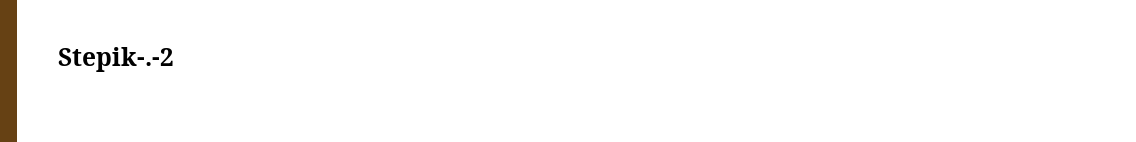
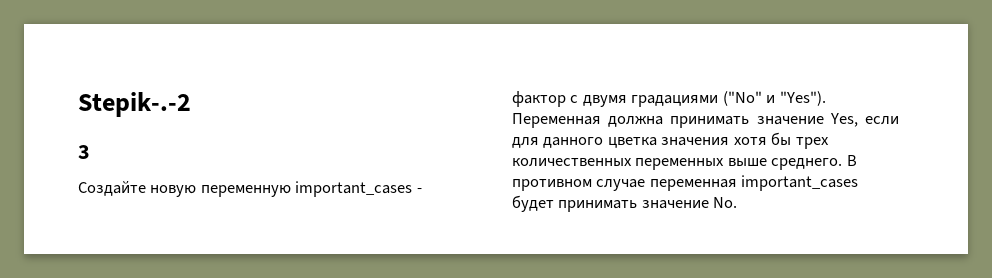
(174, 59) none -> [78,145,90,159] [78,181,422,197] [512,91,826,107] [512,113,899,128] [512,132,829,149] [512,155,857,170] [512,175,859,191] [512,195,738,212] // 3 // Создайте новую переменную important_cases - фактор с двумя градациями ("No" и "Yes"). Переменная должна принимать значение Yes, если для данного цветка значения хотя бы трех количественных переменных выше среднего. В противном случае переменная important_cases будет принимать значение No.

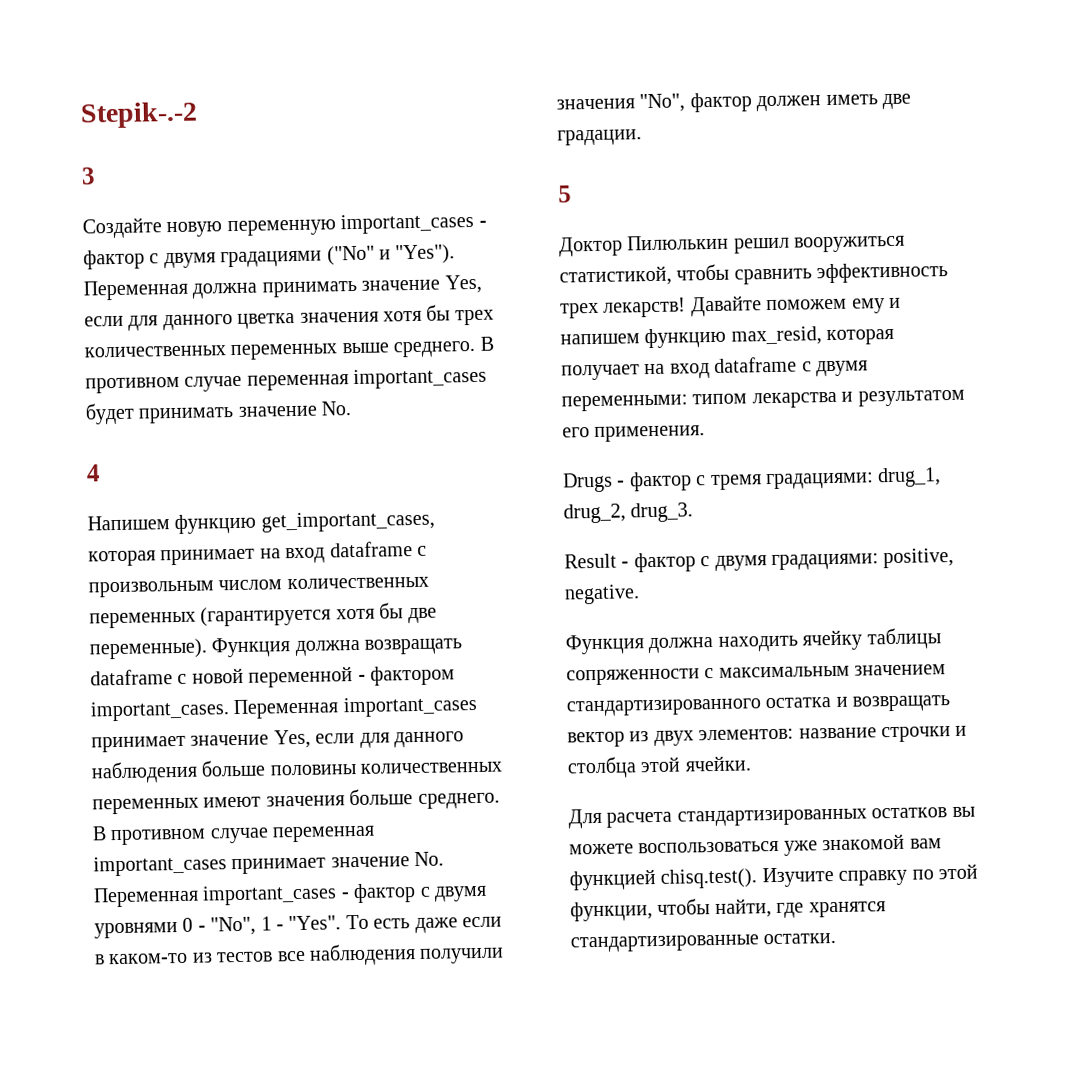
(738, 202) none -> [86,464,101,482] [87,510,435,535] [88,541,427,567] [88,576,429,598] [89,602,437,629] [89,637,463,660] [90,665,455,688] [90,695,478,722] [91,729,464,753] [91,759,503,784] [92,788,500,815] [92,825,376,846] [93,851,445,877] [93,883,487,908] [94,914,502,939] [94,943,505,966] [556,92,911,113] [557,129,642,146] [558,185,572,203] [559,234,906,257] [559,262,949,287] [560,295,901,319] [560,326,895,349] [561,356,868,381] [561,389,965,412] [562,425,706,442] [562,467,942,493] [563,502,694,524] [564,547,955,573] [564,584,640,605] [565,627,941,655] [566,664,947,686] [566,695,951,717] [567,725,968,748] [567,755,751,779] [568,806,975,829] [569,833,942,856] [569,863,978,891] [570,898,886,922] [570,932,837,953] // 4 // Напишем функцию get_important_cases, которая принимает на вход dataframe с произвольным числом количественных переменных (гарантируется хотя бы две переменные). Функция должна возвращать dataframe с новой переменной - фактором important_cases. Переменная important_cases принимает значение Yes, если для данного наблюдения больше половины количественных переменных имеют значения больше среднего. В противном случае переменная important_cases принимает значение No. Переменная important_cases - фактор с двумя уровнями 0 - "No", 1 - "Yes". То есть даже если в каком-то из тестов все наблюдения получили значения "No", фактор должен иметь две градации. // 5 // Доктор Пилюлькин решил вооружиться статистикой, чтобы сравнить эффективность трех лекарств! Давайте поможем ему и напишем функцию max_resid, которая получает на вход dataframe с двумя переменными: типом лекарства и результатом его применения. // Drugs - фактор с тремя градациями: drug_1, drug_2, drug_3. // Result - фактор с двумя градациями: positive, negative. // Функция должна находить ячейку таблицы сопряженности с максимальным значением стандартизированного остатка и возвращать вектор из двух элементов: название строчки и столбца этой ячейки. // Для расчета стандартизированных остатков вы можете воспользоваться уже знакомой вам функцией chisq.test(). Изучите справку по этой функции, чтобы найти, где хранятся стандартизированные остатки.

